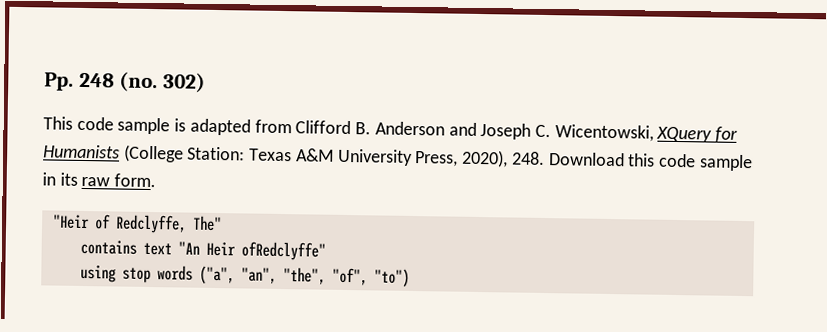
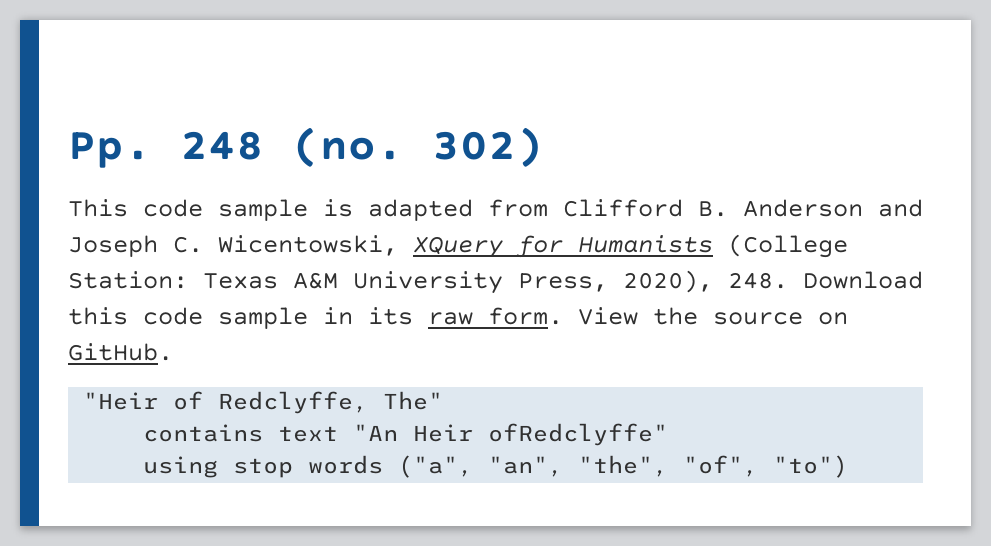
(157, 180) none -> [578,307,848,325] [68,343,173,361] View the source on GitHub.

